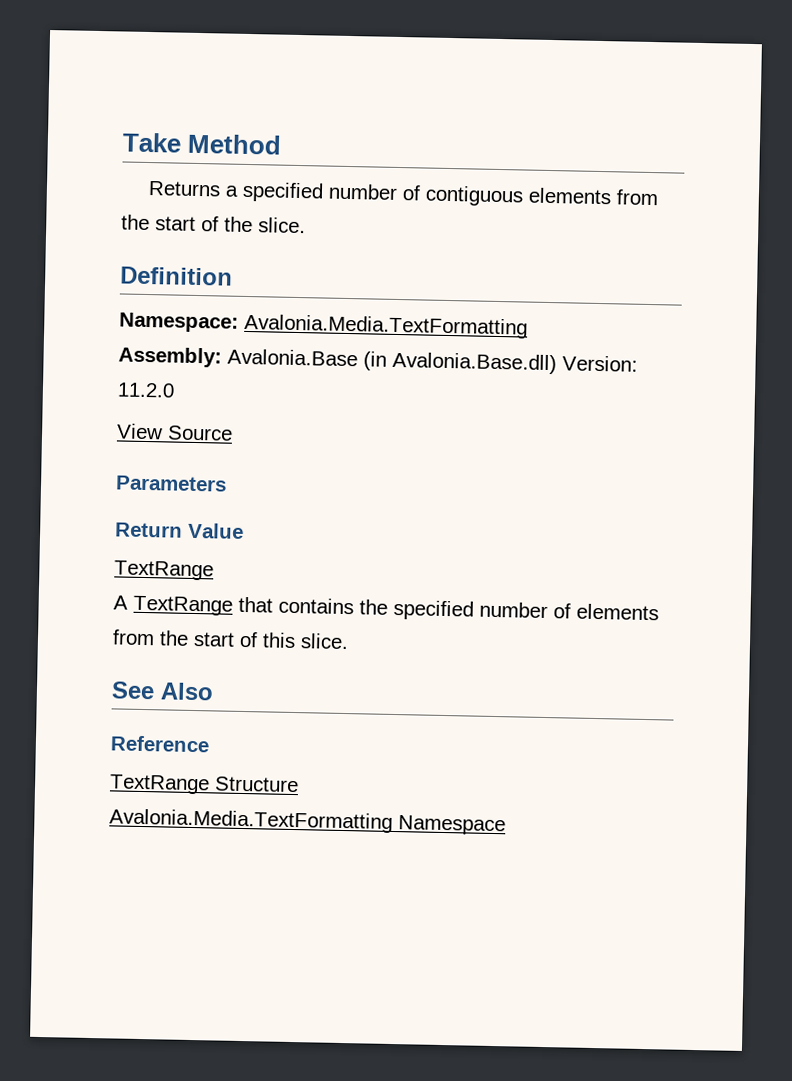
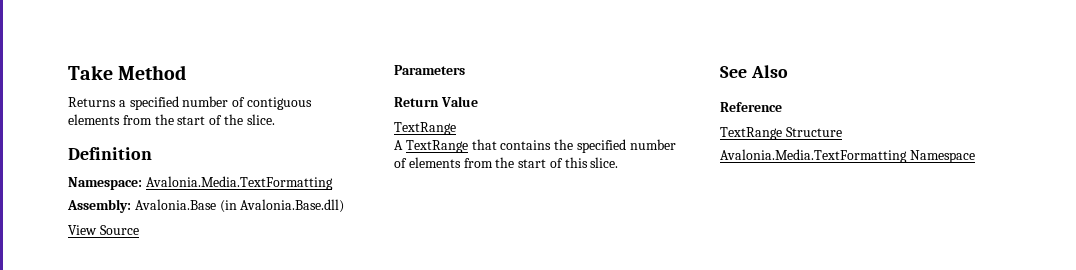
[562,355,638,372] [117,382,175,398] Version: 11.2.0 -> (345, 206) none

